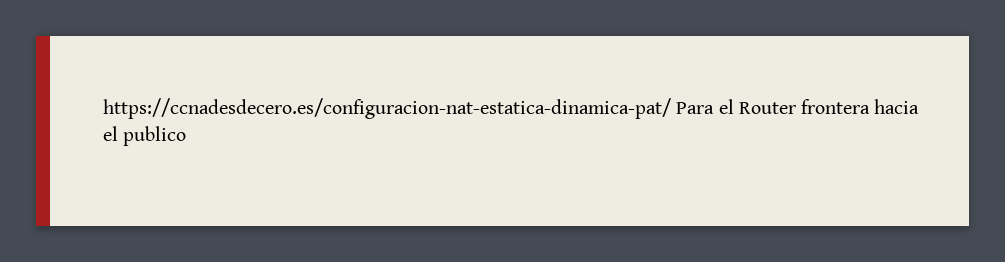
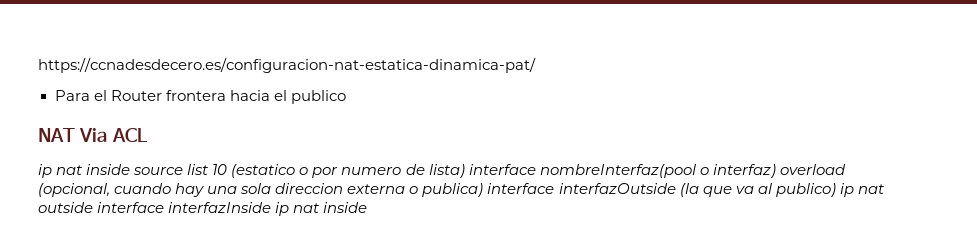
(671, 108) none -> (536, 65) //
(187, 136) none -> [38,128,147,142] [38,164,846,178] [38,183,884,197] [38,202,368,216] // NAT Via ACL // ip nat inside source list 10 (estatico o por numero de lista) interface nombreInterfaz(pool o interfaz) overload (opcional, cuando hay una sola direccion externa o publica) interface interfazOutside (la que va al publico) ip nat outside interface interfazInside ip nat inside

